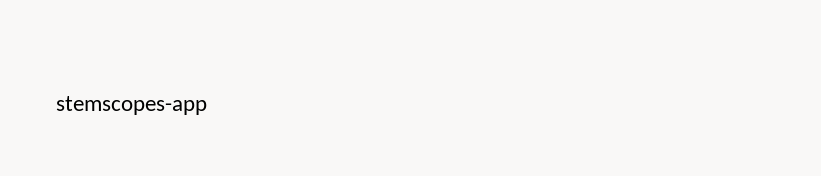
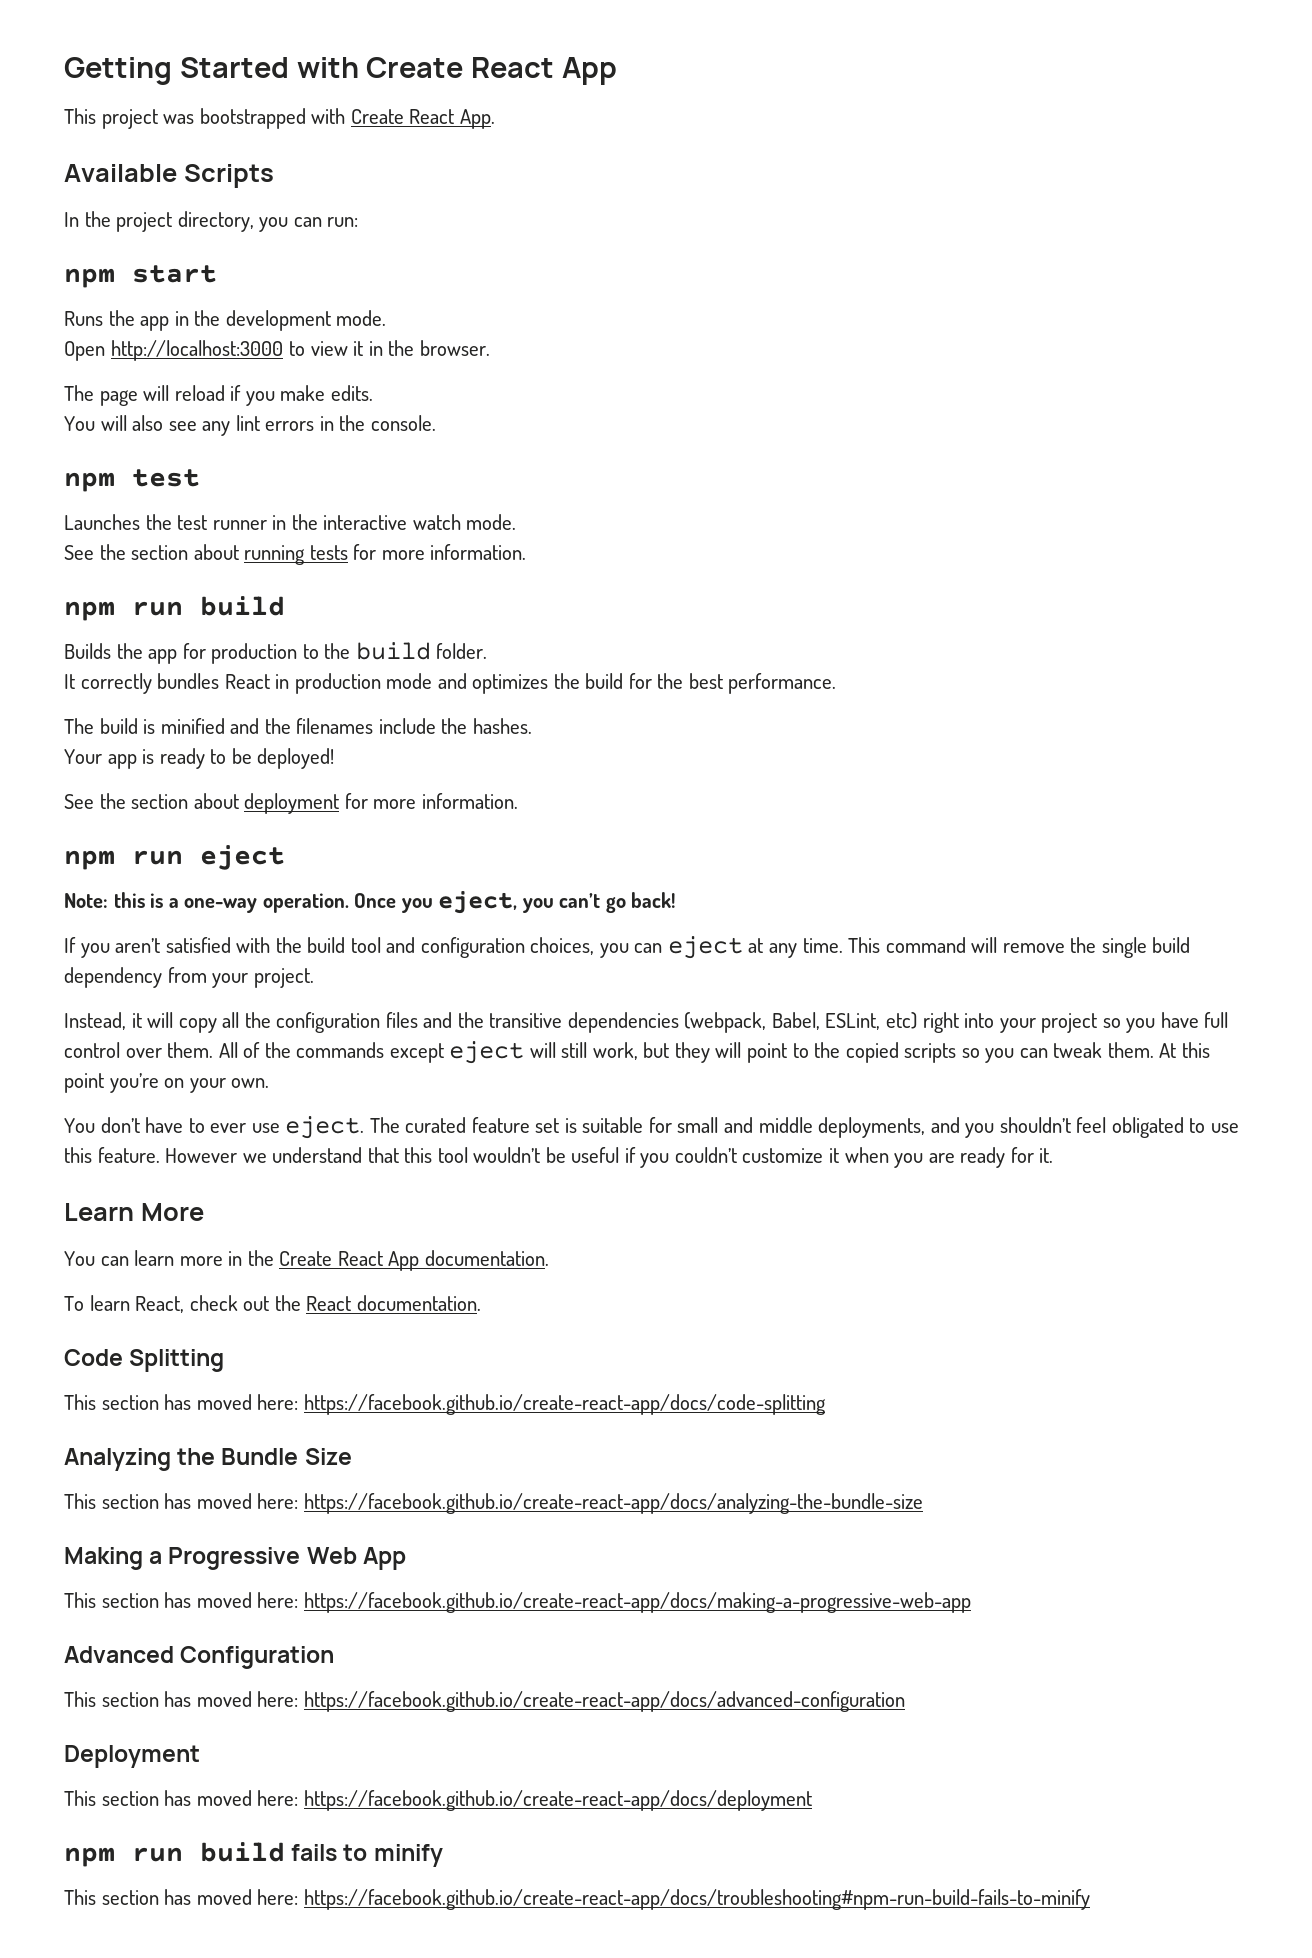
[56,96,207,115] stemscopes-app -> [64,57,618,85] [64,108,495,129] [64,164,274,188] [64,211,359,232] [64,265,217,288] [64,310,387,331] [64,340,490,361] [64,385,373,406] [64,415,436,436] [64,469,200,492] [64,514,517,530] [64,544,527,565] [64,596,285,621] [64,642,488,664] [64,673,837,694] [64,718,532,734] [64,748,335,769] [64,793,518,814] [64,845,285,870] [64,891,677,914] [64,936,1191,959] [64,967,314,988] [64,1012,1229,1033] [64,1041,1210,1064] [64,1073,270,1093] [64,1116,1239,1139] [64,1147,1054,1168] [64,1203,204,1221] [64,1250,549,1271] [64,1295,481,1313] [64,1349,225,1372] [64,1394,826,1415] [64,1448,352,1471] [64,1493,923,1514] [64,1547,406,1570] [64,1592,971,1613] [64,1646,335,1669] [64,1691,905,1712] [64,1745,200,1768] [64,1790,812,1811] [64,1842,443,1867] [64,1889,1090,1910] Getting Started with Create React App // This project was bootstrapped with Create React App. // Available Scripts // In the project directory, you can run: // npm start // Runs the app in the development mode. // Open http://localhost:3000 to view it in the browser. // The page will reload if you make edits. // You will also see any lint errors in the console. // npm test // Launches the test runner in the interactive watch mode. // See the section about running tests for more information. // npm run build // Builds the app for production to the build folder. // It correctly bundles React in production mode and optimizes the build for the best performance. // The build is minified and the filenames include the hashes. // Your app is ready to be deployed! // See the section about deployment for more information. // npm run eject // Note: this is a one-way operation. Once you eject, you can’t go back! // If you aren’t satisfied with the build tool and configuration choices, you can eject at any time. This command will remove the single build dependency from your project. // Instead, it will copy all the configuration files and the transitive dependencies (webpack, Babel, ESLint, etc) right into your project so you have full control over them. All of the commands except eject will still work, but they will point to the copied scripts so you can tweak them. At this point you’re on your own. // You don’t have to ever use eject. The curated feature set is suitable for small and middle deployments, and you shouldn’t feel obligated to use this feature. However we understand that this tool wouldn’t be useful if you couldn’t customize it when you are ready for it. // Learn More // You can learn more in the Create React App documentation. // To learn React, check out the React documentation. // Code Splitting // This section has moved here: https://facebook.github.io/create-react-app/docs/code-splitting // Analyzing the Bundle Size // This section has moved here: https://facebook.github.io/create-react-app/docs/analyzing-the-bundle-size // Making a Progressive Web App // This section has moved here: https://facebook.github.io/create-react-app/docs/making-a-progressive-web-app // Advanced Configuration // This section has moved here: https://facebook.github.io/create-react-app/docs/advanced-configuration // Deployment // This section has moved here: https://facebook.github.io/create-react-app/docs/deployment // npm run build fails to minify // This section has moved here: https://facebook.github.io/create-react-app/docs/troubleshooting#npm-run-build-fails-to-minify

